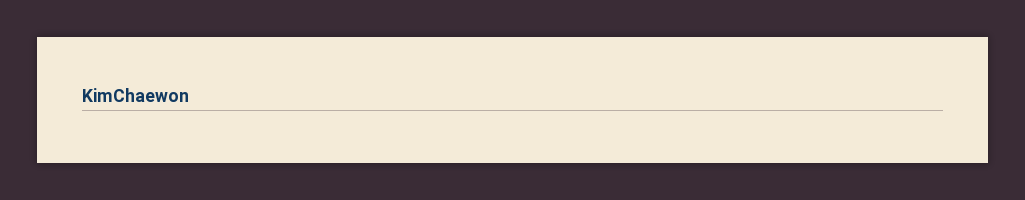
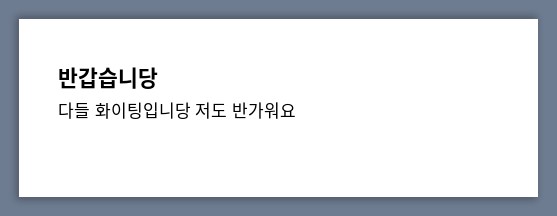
[82,88,189,102] KimChaewon -> [58,67,158,89] [58,102,296,119] 반갑습니당 // 다들 화이팅입니당 저도 반가워요

